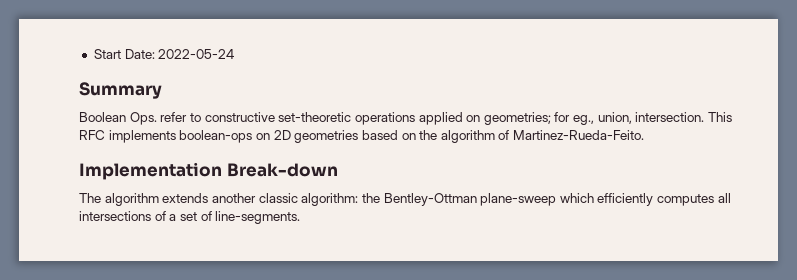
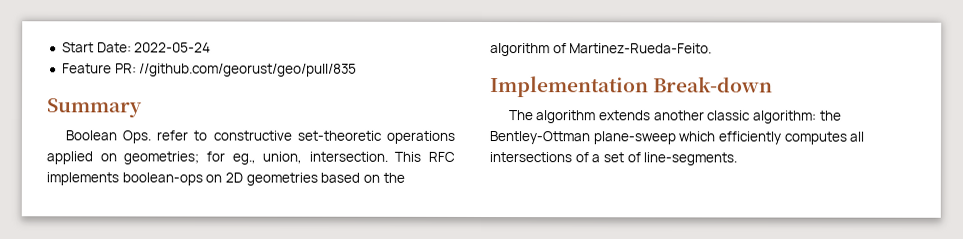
(235, 54) none -> [61,63,358,77] // Feature PR: //github.com/georust/geo/pull/835

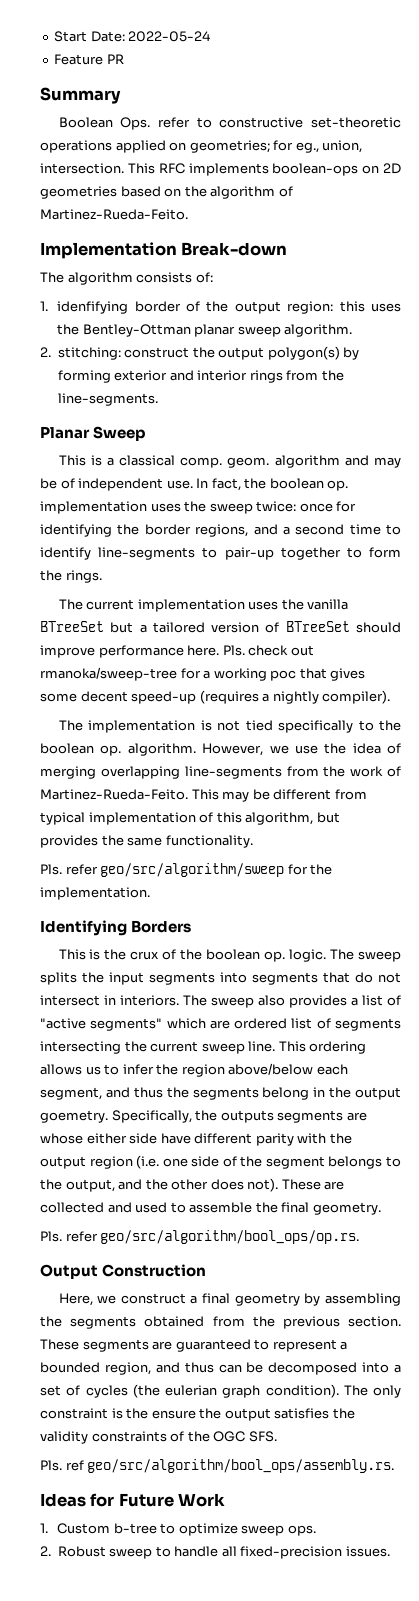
[114,63,358,77] PR: //github.com/georust/geo/pull/835 -> [106,54,124,64] PR
[598,110,842,124] [489,131,865,145] [489,152,738,166] extends another classic algorithm: the Bentley-Ottman plane-sweep which efficiently computes all intersections of a set of line-segments. -> [136,272,213,283] [40,301,402,314] [57,324,353,337] [40,346,360,360] [57,370,344,383] [57,393,158,406] [40,426,147,441] [58,455,401,468] [40,478,349,491] [40,501,357,514] [40,524,401,537] [40,547,401,560] [40,570,102,583] [58,599,349,612] [40,621,401,633] [40,645,314,658] [40,667,366,681] [40,690,391,704] [58,720,401,733] [40,743,401,756] [40,766,401,779] [40,789,367,802] [40,812,340,825] [40,835,253,848] [40,863,333,877] [40,887,150,900] [40,920,192,936] [58,949,401,962] [40,972,401,985] [40,995,401,1008] [40,1018,401,1031] [40,1041,367,1054] [40,1063,348,1077] [40,1087,401,1100] [40,1110,367,1123] [40,1133,352,1146] [40,1155,401,1169] [40,1178,345,1192] [40,1202,381,1215] [40,1230,360,1244] [40,1264,207,1279] [58,1293,401,1306] [40,1316,401,1329] [40,1339,348,1352] [40,1362,401,1375] [40,1384,401,1398] [40,1408,355,1421] [40,1431,277,1444] [40,1459,395,1473] [40,1493,226,1507] [40,1523,316,1536] [40,1546,390,1559] consists of: // 1. idenfifying border of the output region: this uses the Bentley-Ottman planar sweep algorithm. // 2. stitching: construct the output polygon(s) by forming exterior and interior rings from the line-segments. // Planar Sweep // This is a classical comp. geom. algorithm and may be of independent use. In fact, the boolean op. implementation uses the sweep twice: once for identifying the border regions, and a second time to identify line-segments to pair-up together to form the rings. // The current implementation uses the vanilla BTreeSet but a tailored version of BTreeSet should improve performance here. Pls. check out rmanoka/sweep-tree for a working poc that gives some decent speed-up (requires a nightly compiler). // The implementation is not tied specifically to the boolean op. algorithm. However, we use the idea of merging overlapping line-segments from the work of Martinez-Rueda-Feito. This may be different from typical implementation of this algorithm, but provides the same functionality. // Pls. refer geo/src/algorithm/sweep for the implementation. // Identifying Borders // This is the crux of the boolean op. logic. The sweep splits the input segments into segments that do not intersect in interiors. The sweep also provides a list of "active segments" which are ordered list of segments intersecting the current sweep line. This ordering allows us to infer the region above/below each segment, and thus the segments belong in the output goemetry. Specifically, the outputs segments are whose either side have different parity with the output region (i.e. one side of the segment belongs to the output, and the other does not). These are collected and used to assemble the final geometry. // Pls. refer geo/src/algorithm/bool_ops/op.rs. // Output Construction // Here, we construct a final geometry by assembling the segments obtained from the previous section. These segments are guaranteed to represent a bounded region, and thus can be decomposed into a set of cycles (the eulerian graph condition). The only constraint is the ensure the output satisfies the validity constraints of the OGC SFS. // Pls. ref geo/src/algorithm/bool_ops/assembly.rs. // Ideas for Future Work // 1. Custom b-tree to optimize sweep ops. // 2. Robust sweep to handle all fixed-precision issues.

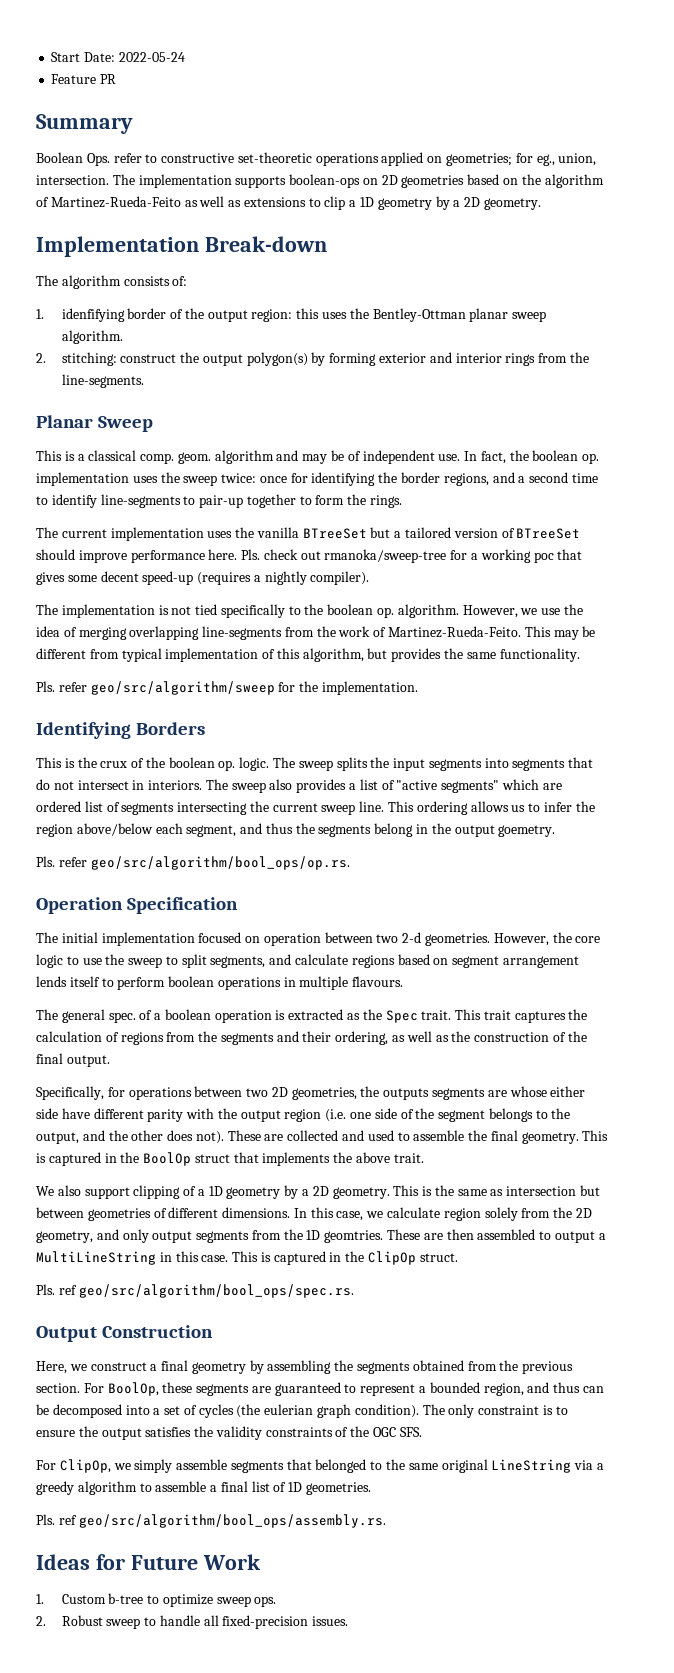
[127,163,269,176] This RFC implements -> [112,174,287,188] The implementation supports
[40,209,188,220] Martinez-Rueda-Feito. -> [50,196,541,210] Martinez-Rueda-Feito as well as extensions to clip a 1D geometry by a 2D geometry.
[111,1110,192,1123] Specifically, -> [36,856,350,870] [36,897,239,914] [36,932,601,946] [36,954,579,968] [36,976,404,990] [36,1009,588,1023] [36,1031,587,1045] [36,1053,110,1067] [36,1086,357,1100] // Pls. refer geo/src/algorithm/bool_ops/op.rs. // Operation Specification // The initial implementation focused on operation between two 2-d geometries. However, the core logic to use the sweep to split segments, and calculate regions based on segment arrangement lends itself to perform boolean operations in multiple flavours. // The general spec. of a boolean operation is extracted as the Spec trait. This trait captures the calculation of regions from the segments and their ordering, as well as the construction of the final output. // Specifically, for operations between two 2D geometries,
[40,1230,360,1244] // Pls. refer geo/src/algorithm/bool_ops/op.rs. -> [582,1130,609,1141] [36,1152,424,1166] [36,1185,601,1199] [36,1207,592,1221] [36,1229,606,1243] [36,1251,458,1265] [36,1284,354,1298] This is captured in the BoolOp struct that implements the above trait. // We also support clipping of a 1D geometry by a 2D geometry. This is the same as intersection but between geometries of different dimensions. In this case, we calculate region solely from the 2D geometry, and only output segments from the 1D geomtries. These are then assembled to output a MultiLineString in this case. This is captured in the ClipOp struct. // Pls. ref geo/src/algorithm/bool_ops/spec.rs.
[40,1339,79,1350] These -> [83,1382,193,1396] For BoolOp, these
[126,1408,149,1419] the -> [555,1406,568,1415] to
(277, 1436) none -> [36,1459,604,1473] [36,1481,372,1495] // For ClipOp, we simply assemble segments that belonged to the same original LineString via a greedy algorithm to assemble a final list of 1D geometries.

